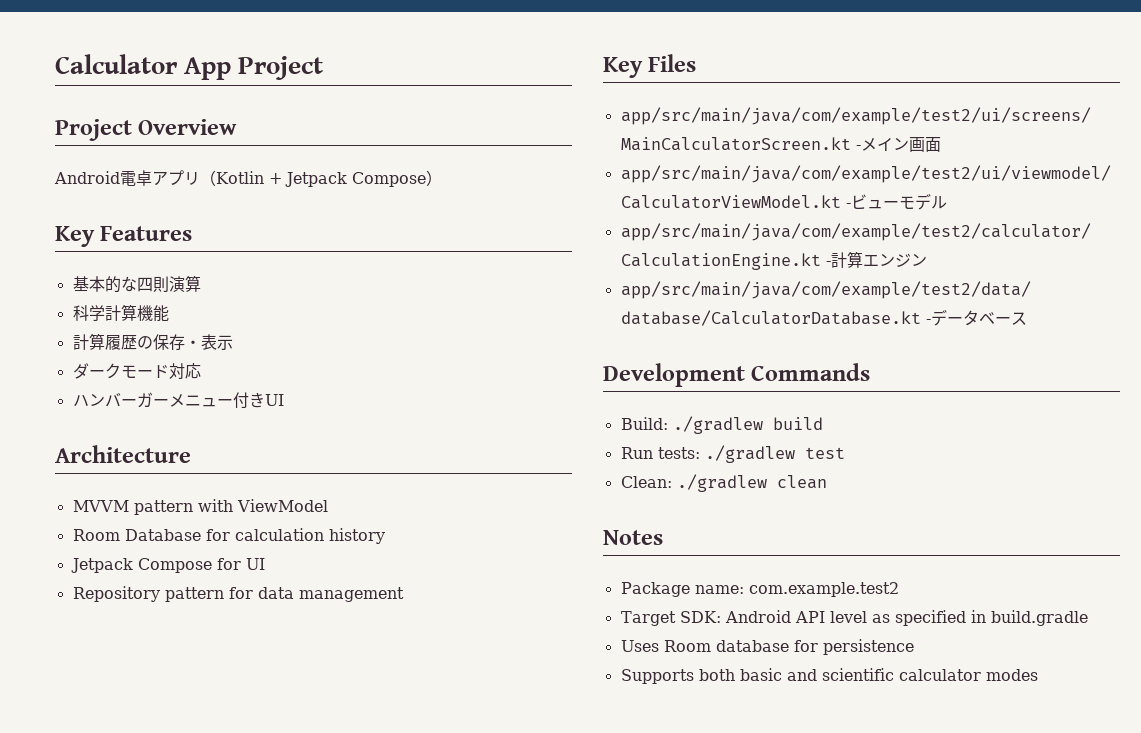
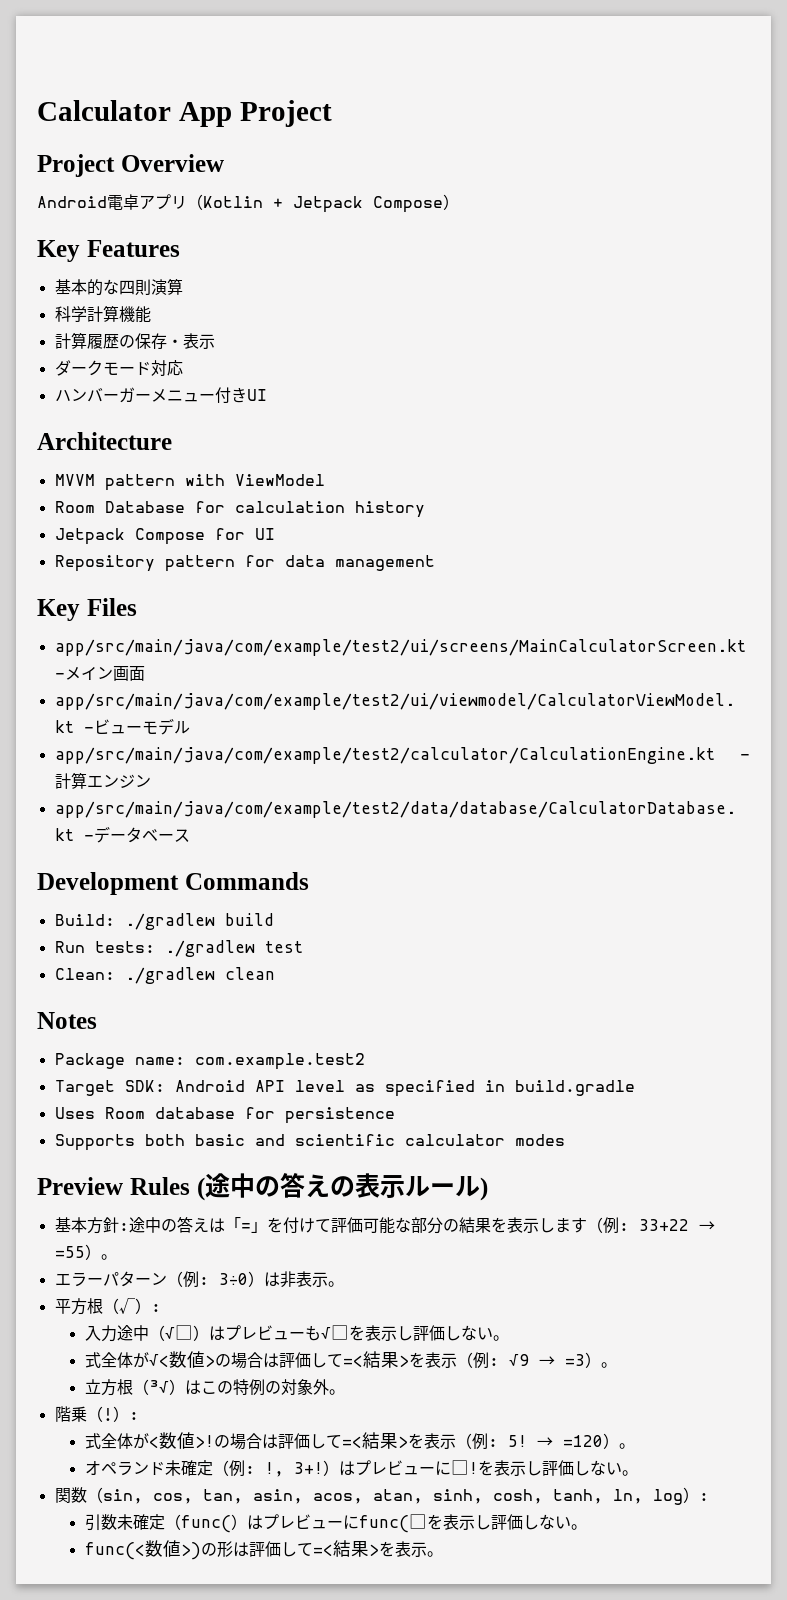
(1038, 675) none -> [37,1173,488,1201] [54,1217,715,1234] [54,1244,117,1260] [54,1271,344,1288] [54,1298,161,1315] [84,1325,509,1342] [84,1351,617,1369] [84,1379,345,1396] [54,1406,139,1422] [84,1432,635,1450] [84,1460,638,1477] [54,1487,709,1505] [84,1514,587,1533] [84,1540,443,1560] // Preview Rules (途中の答えの表示ルール) // 基本方針:途中の答えは「=」を付けて評価可能な部分の結果を表示します（例: 33+22 → =55）。 // エラーパターン（例: 3÷0）は非表示。 // 平方根（√）: // 入力途中（√□）はプレビューも√□を表示し評価しない。 // 式全体が√<数値>の場合は評価して=<結果>を表示（例: √9 → =3）。 // 立方根（³√）はこの特例の対象外。 // 階乗（!）: // 式全体が<数値>!の場合は評価して=<結果>を表示（例: 5! → =120）。 // オペランド未確定（例: !, 3+!）はプレビューに□!を表示し評価しない。 // 関数（sin, cos, tan, asin, acos, atan, sinh, cosh, tanh, ln, log）: // 引数未確定（func(）はプレビューにfunc(□を表示し評価しない。 // func(<数値>)の形は評価して=<結果>を表示。

